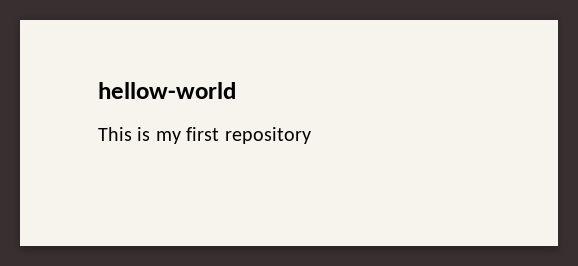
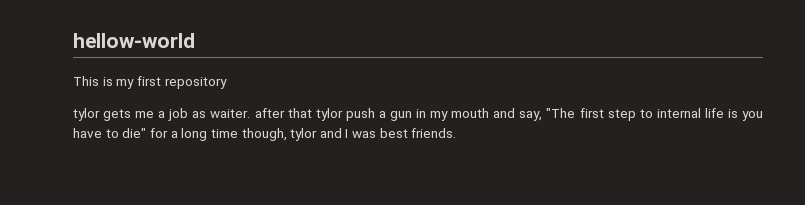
(311, 135) none -> [73,108,764,121] [73,128,457,141] // tylor gets me a job as waiter. after that tylor push a gun in my mouth and say, "The first step to internal life is you have to die" for a long time though, tylor and I was best friends.

